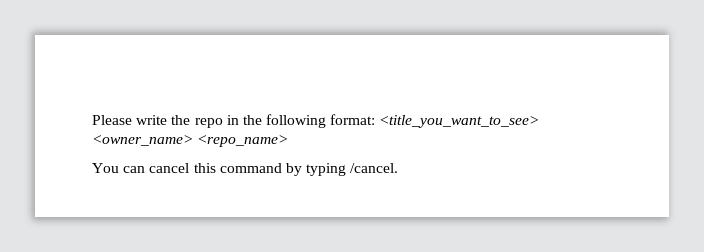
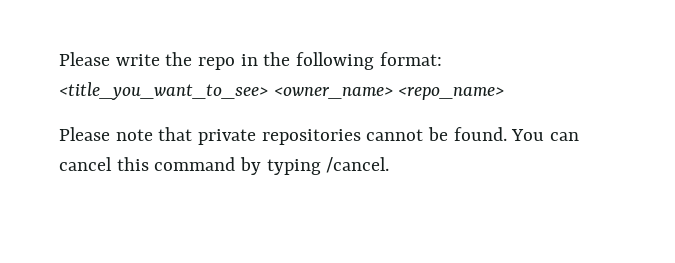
(289, 141) none -> [59,127,507,145] Please note that private repositories cannot be found.

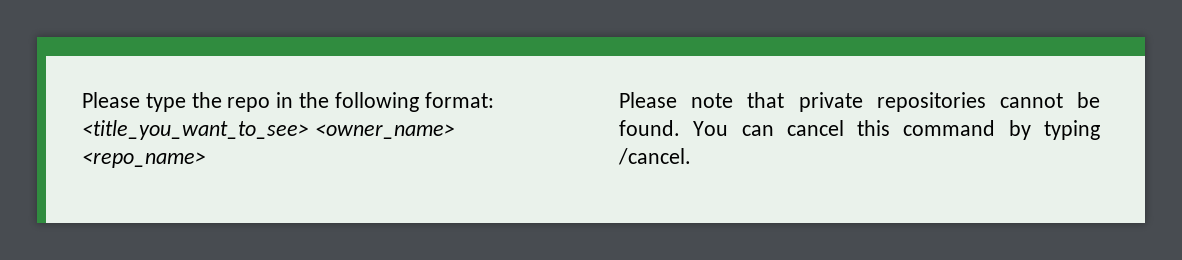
[59,52,160,66] Please write -> [82,92,186,112] Please type

